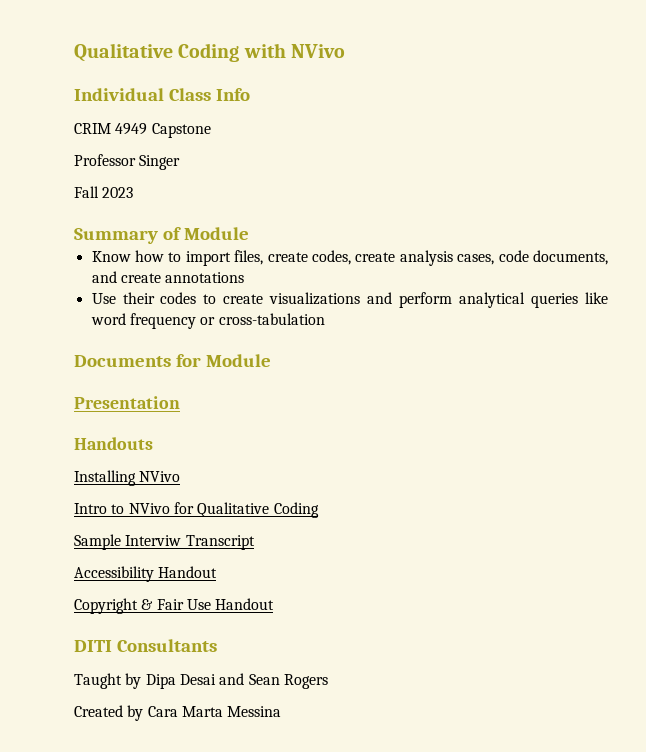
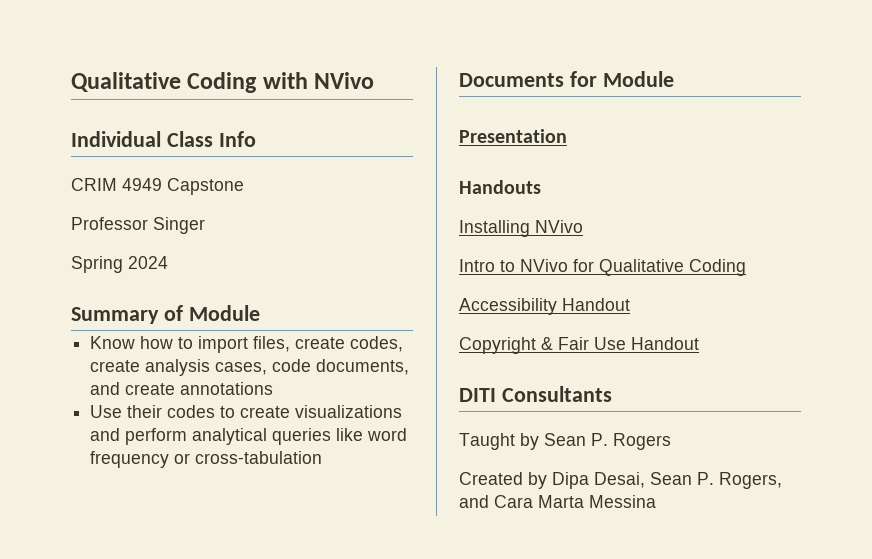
[74,186,134,198] Fall 2023 -> [71,256,168,273] Spring 2024
[74,534,255,550] // Sample Interviw Transcript -> (746, 267) none
[145,673,280,689] Dipa Desai and Sean -> [544,433,608,446] Sean P.
(144, 713) none -> [552,472,782,489] [459,495,489,508] Dipa Desai, Sean P. Rogers, and

